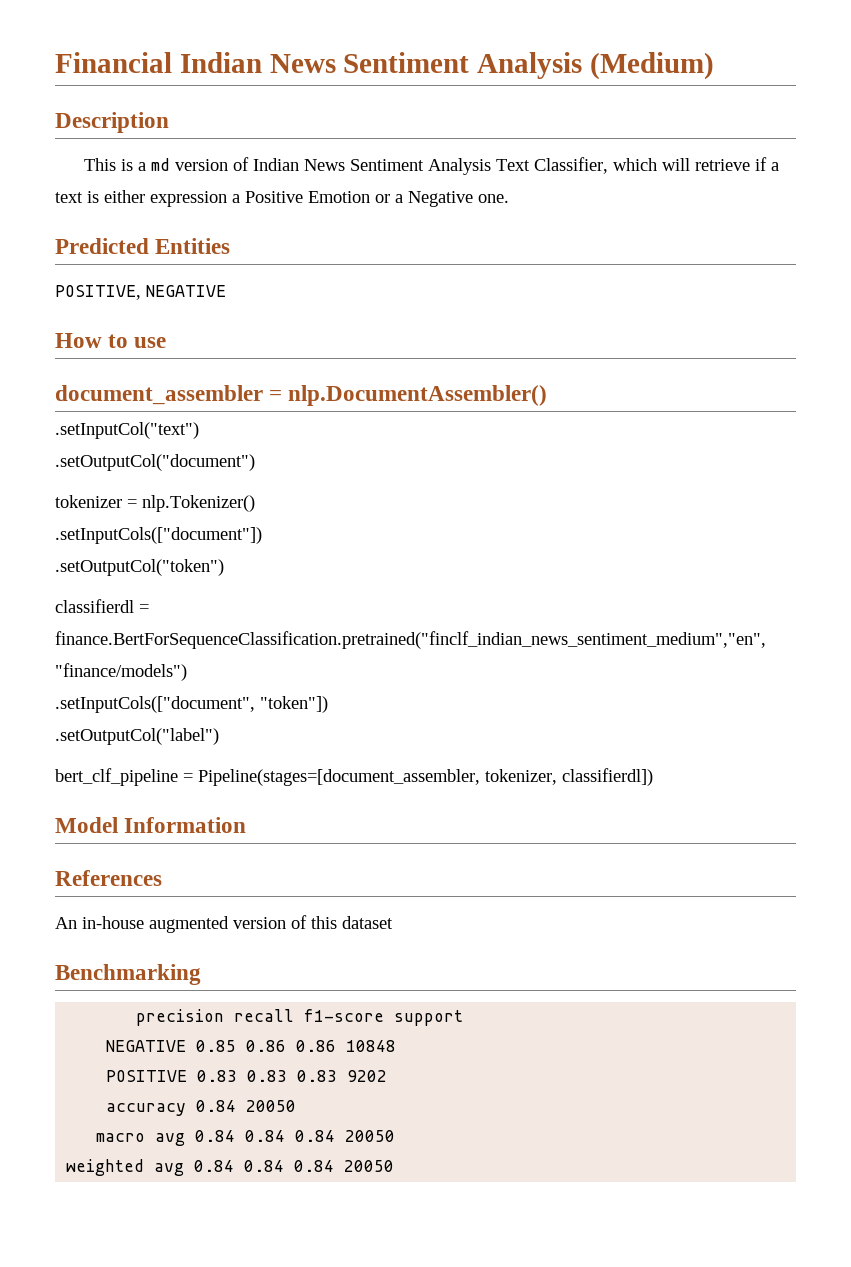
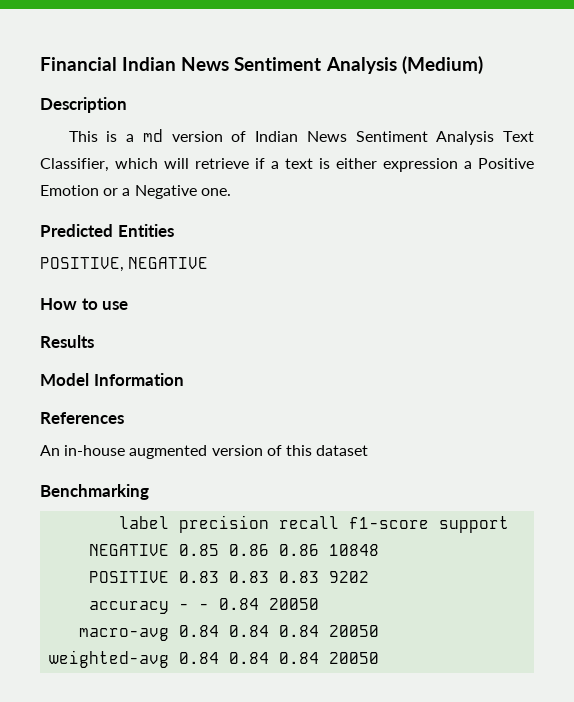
[55,385,548,406] [55,422,199,439] [55,454,255,471] [55,495,255,512] [55,527,262,544] [55,559,224,576] [55,599,149,613] [55,631,766,649] [55,663,187,681] [55,696,328,713] [55,728,219,745] [55,768,653,786] document_assembler = nlp.DocumentAssembler() // .setInputCol("text") // .setOutputCol("document") // tokenizer = nlp.Tokenizer() // .setInputCols(["document"]) // .setOutputCol("token") // classifierdl = finance.BertForSequenceClassification.pretrained("finclf_indian_news_sentiment_medium","en", "finance/models") // .setInputCols(["document", "token"]) // .setOutputCol("label") // bert_clf_pipeline = Pipeline(stages=[document_assembler, tokenizer, classifierdl]) -> [40,335,94,348] Results
(201, 974) none -> [119,516,170,529] label
[196,1100,297,1112] [96,1133,186,1146] 0.84 20050 // macro avg -> [179,598,320,610] [79,628,170,641] - - 0.84 20050 // macro-avg
[66,1159,185,1176] weighted avg -> [49,650,170,668] weighted-avg

